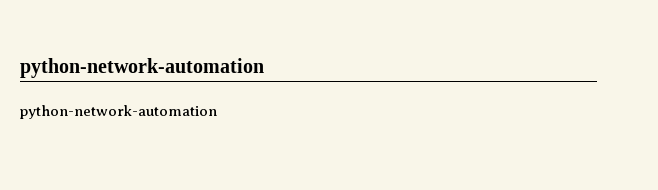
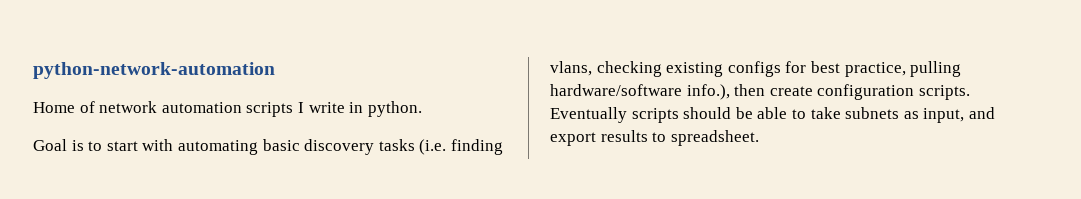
[20,105,217,119] python-network-automation -> [33,101,422,117] [33,139,503,155] [550,61,962,77] [550,84,970,100] [550,107,995,123] [550,130,759,146] Home of network automation scripts I write in python. // Goal is to start with automating basic discovery tasks (i.e. finding vlans, checking existing configs for best practice, pulling hardware/software info.), then create configuration scripts. Eventually scripts should be able to take subnets as input, and export results to spreadsheet.

